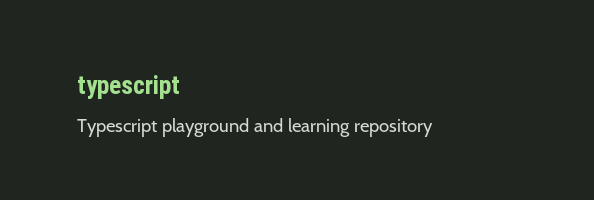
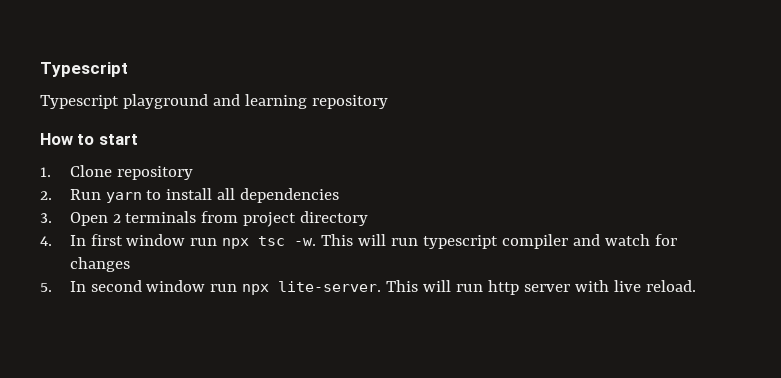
[77,75,180,99] typescript -> [40,62,128,77] Typescript
(433, 128) none -> [40,133,138,145] [40,165,193,180] [40,188,340,203] [40,211,369,227] [40,234,678,249] [69,257,130,272] [40,280,697,295] // How to start // 1. Clone repository // 2. Run yarn to install all dependencies // 3. Open 2 terminals from project directory // 4. In first window run npx tsc -w. This will run typescript compiler and watch for changes // 5. In second window run npx lite-server. This will run http server with live reload.

